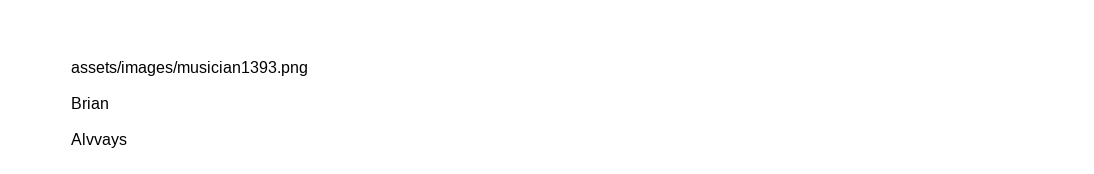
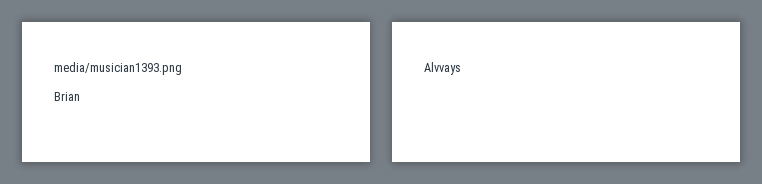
[71,61,308,76] assets/images/musician1393.png -> [54,62,182,75] media/musician1393.png

